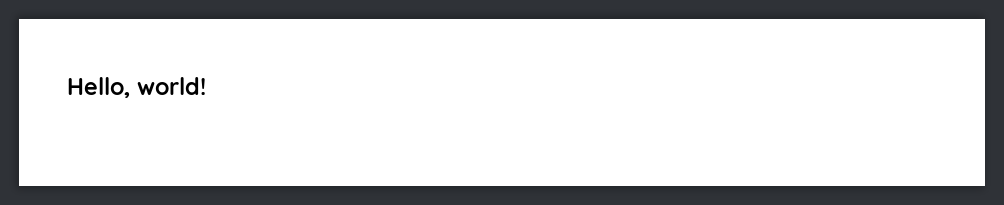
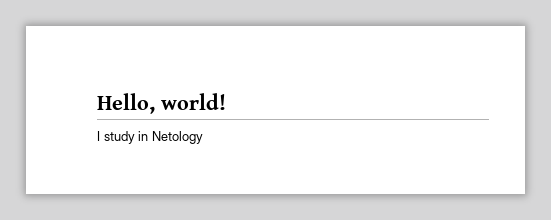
(206, 86) none -> [97,131,203,144] // I study in Netology

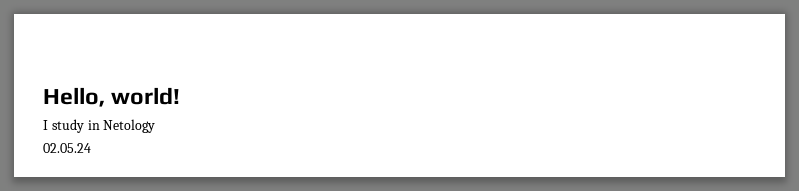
(203, 137) none -> [43,143,91,153] // 02.05.24

